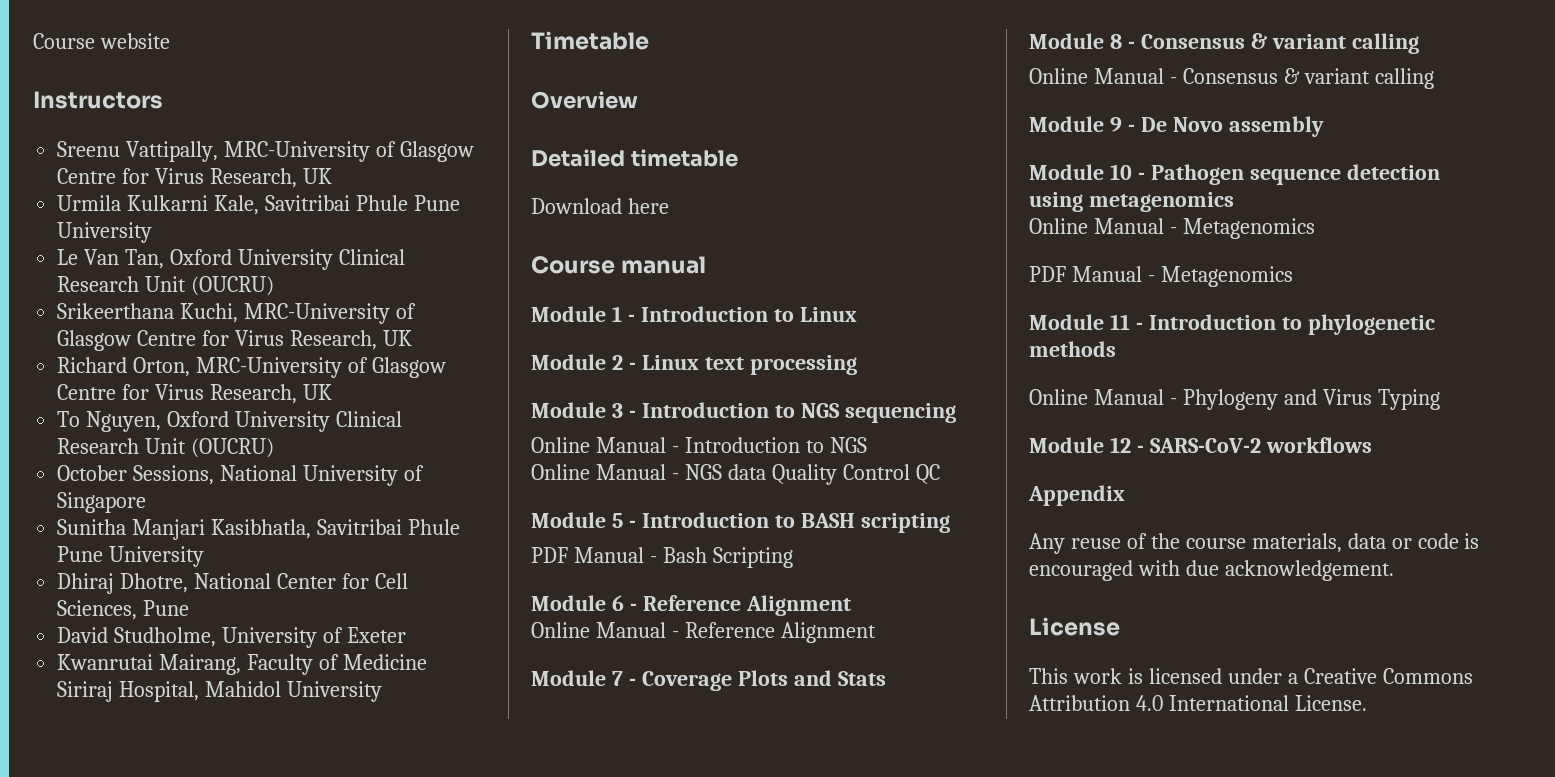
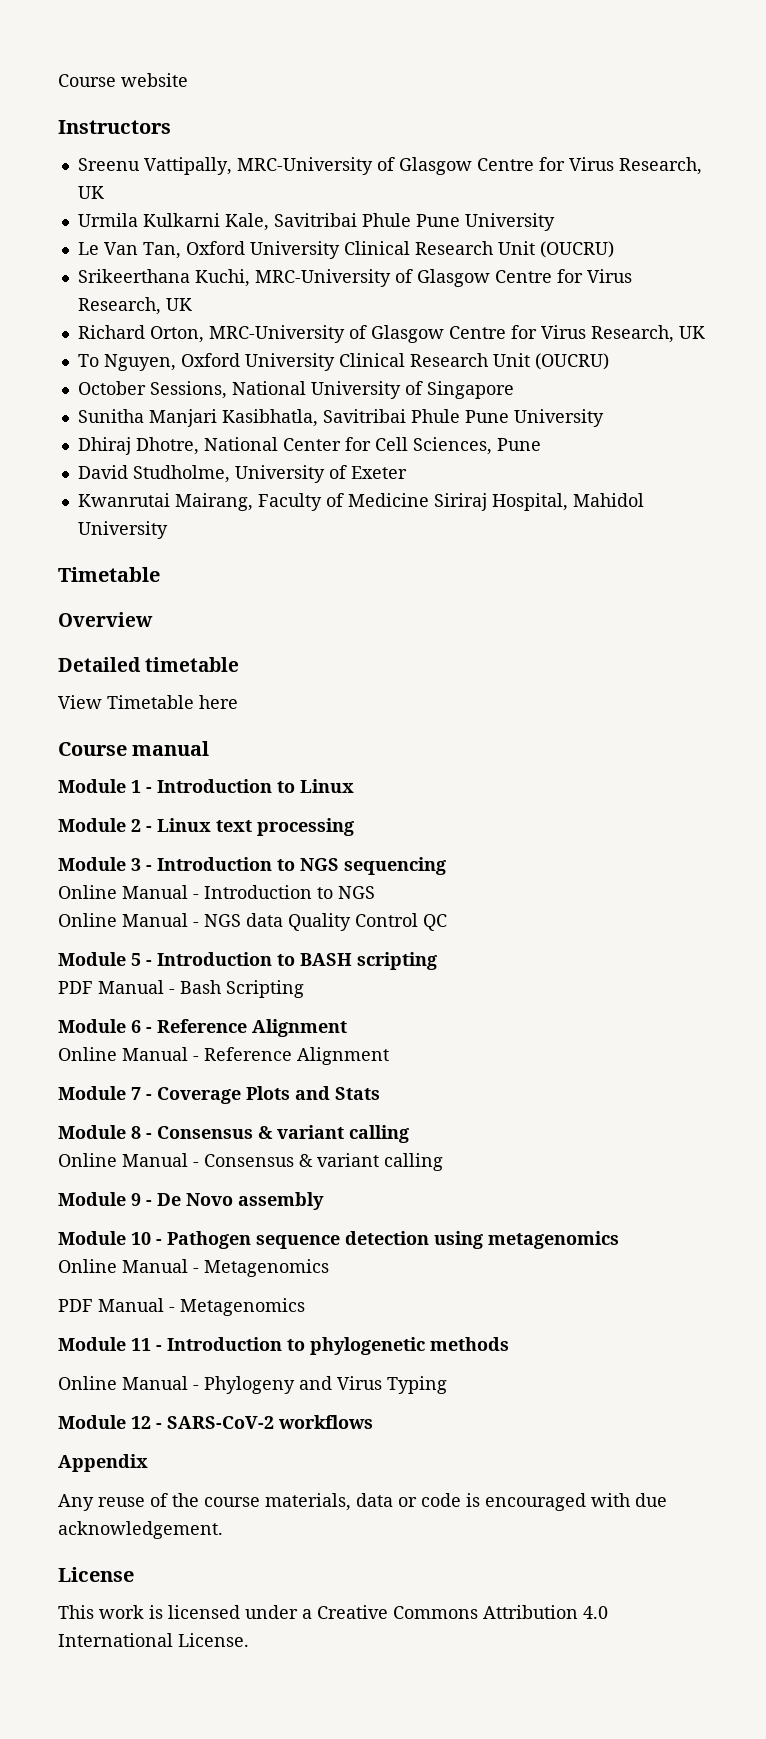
[531,198,622,214] Download -> [58,695,194,709] View Timetable

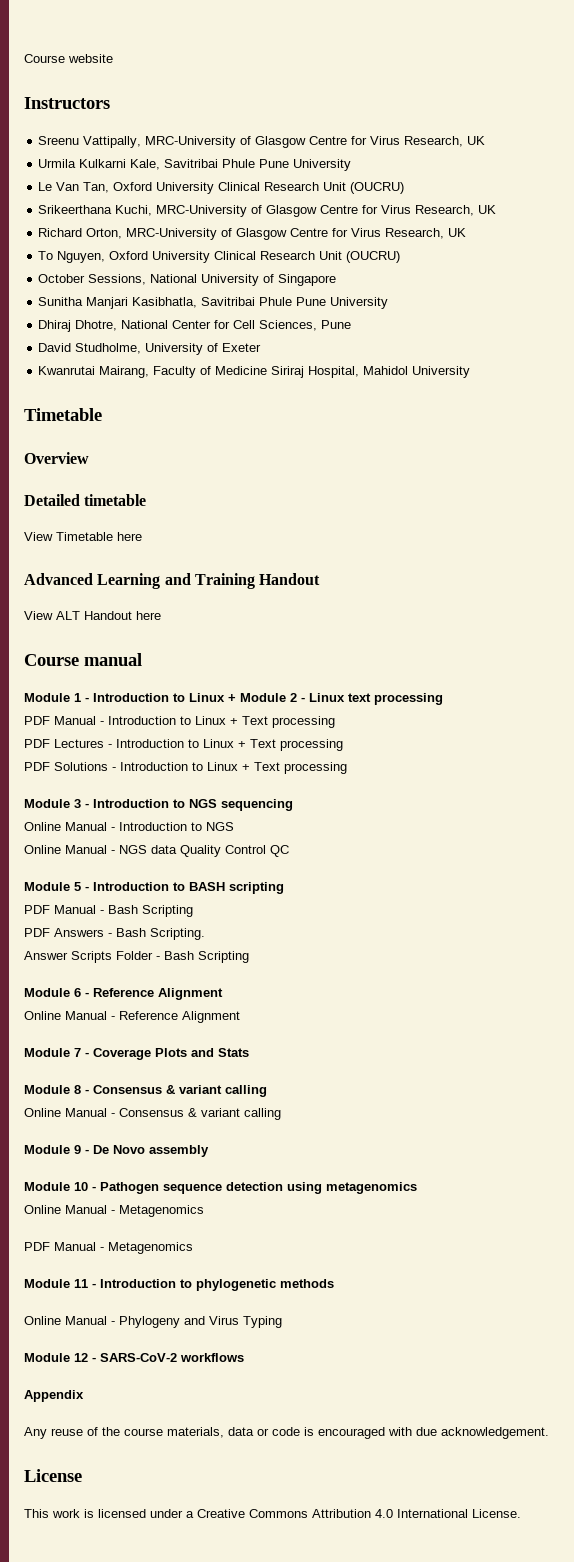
(238, 702) none -> [24,573,321,589] [24,611,161,620] // Advanced Learning and Training Handout // View ALT Handout here
(354, 786) // -> [228,694,236,702] +
(354, 827) none -> [24,716,335,728] [24,739,343,751] [24,762,347,774] // PDF Manual - Introduction to Linux + Text processing // PDF Lectures - Introduction to Linux + Text processing // PDF Solutions - Introduction to Linux + Text processing
(304, 989) none -> [24,928,205,940] [24,951,249,963] // PDF Answers - Bash Scripting. // Answer Scripts Folder - Bash Scripting

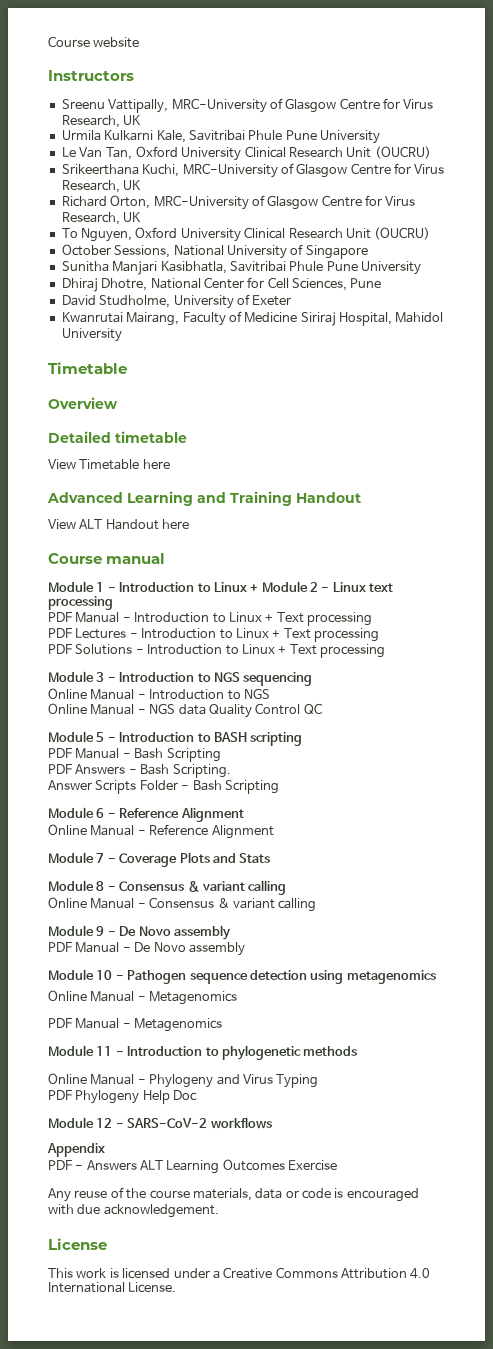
(209, 1151) none -> [48,942,245,956] // PDF Manual - De Novo assembly
(282, 1322) none -> [48,1090,198,1104] // PDF Phylogeny Help Doc
(84, 1396) none -> [48,1159,338,1174] // PDF - Answers ALT Learning Outcomes Exercise

